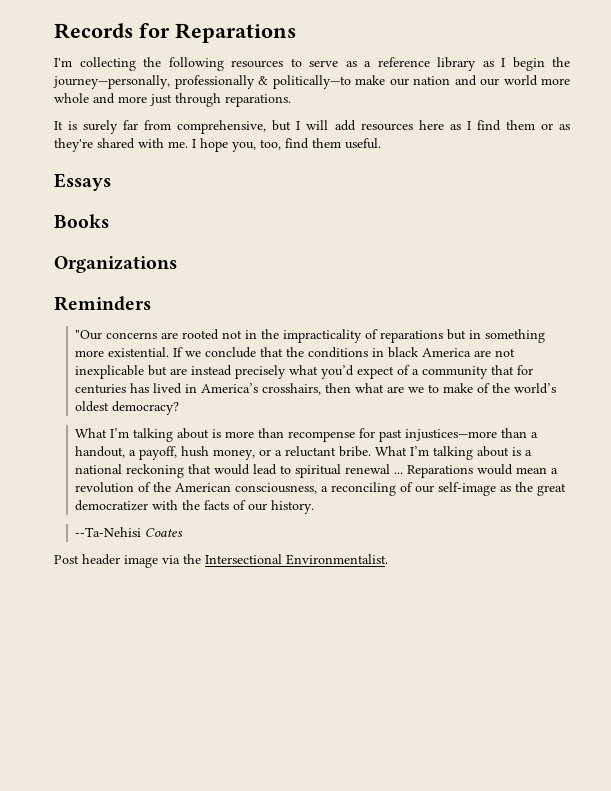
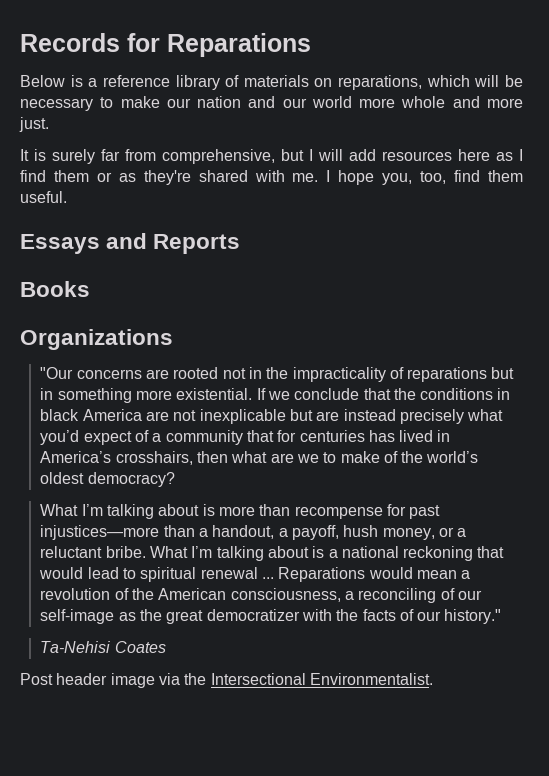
[54,57,570,71] [53,75,351,89] I'm collecting the following resources to serve as a reference library as I begin the journey—personally, professionally & politically—to -> [20,75,523,90] [20,97,114,111] Below is a reference library of materials on reparations, which will be necessary to
[150,93,291,107] just through reparations. -> [19,117,49,132] just.
(111, 182) none -> [106,233,241,254] and Reports
[54,296,151,311] // Reminders -> (173, 339) none
[271,500,315,514] [75,527,142,537] history. // --Ta-Nehisi -> [444,609,502,624] [40,641,111,653] history." // Ta-Nehisi

